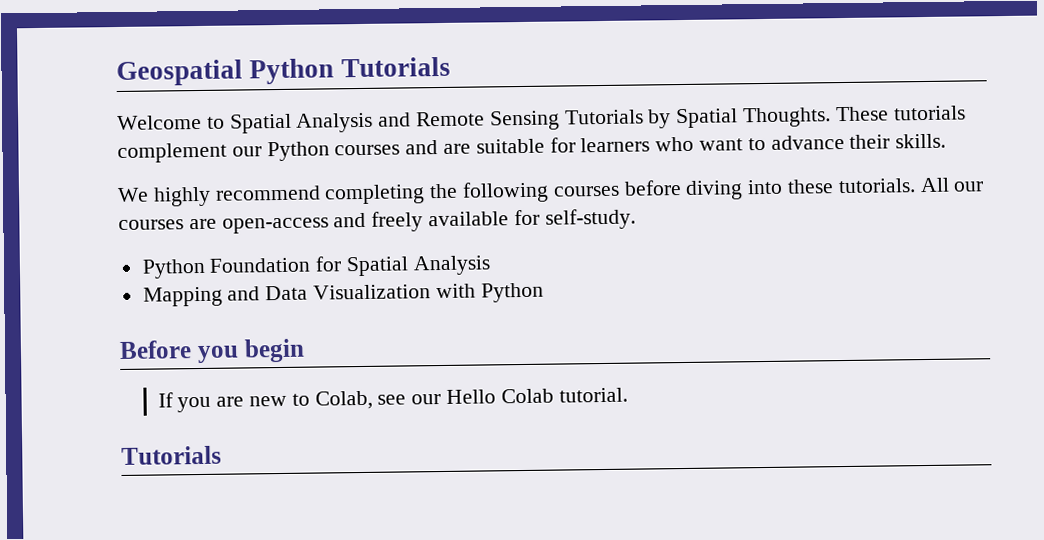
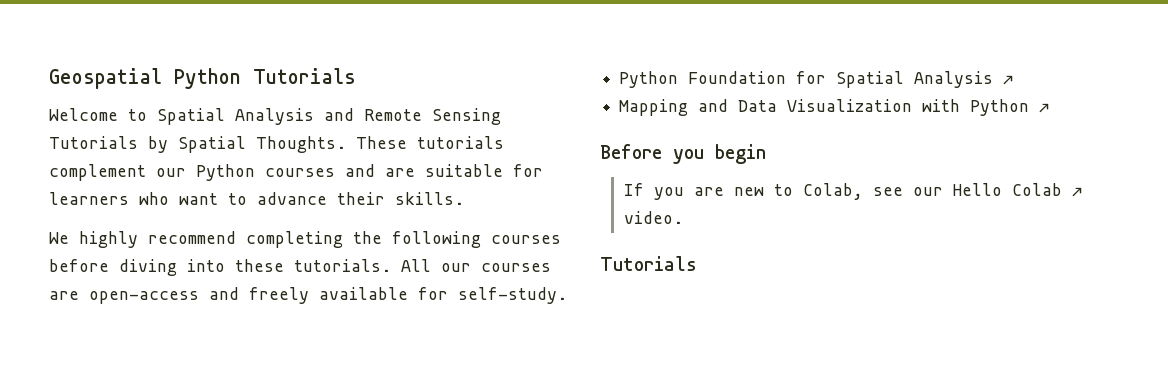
(491, 265) none -> [1003,75,1014,85] ↗
(544, 292) none -> [1039,103,1050,113] ↗
[558,387,628,403] tutorial. -> [1071,187,1082,197] [623,211,683,224] ↗ video.

